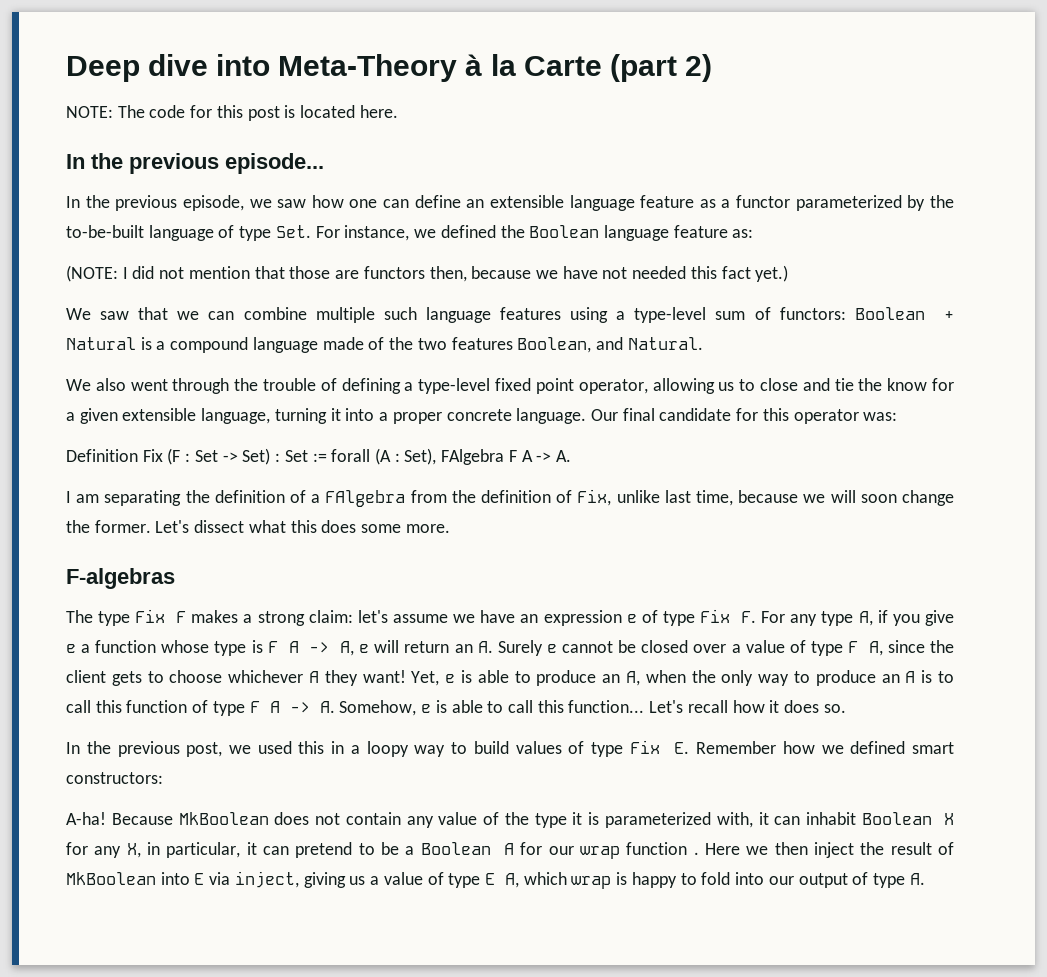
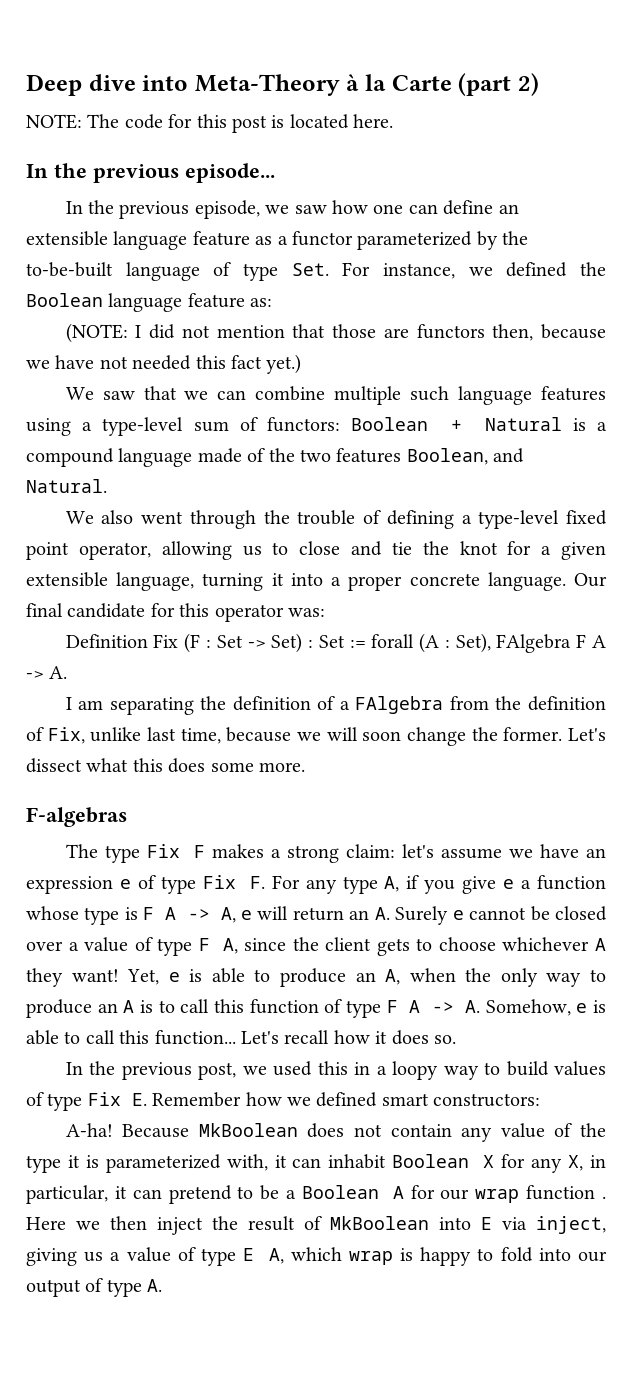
[887,378,928,391] know -> [459,541,498,555] knot

